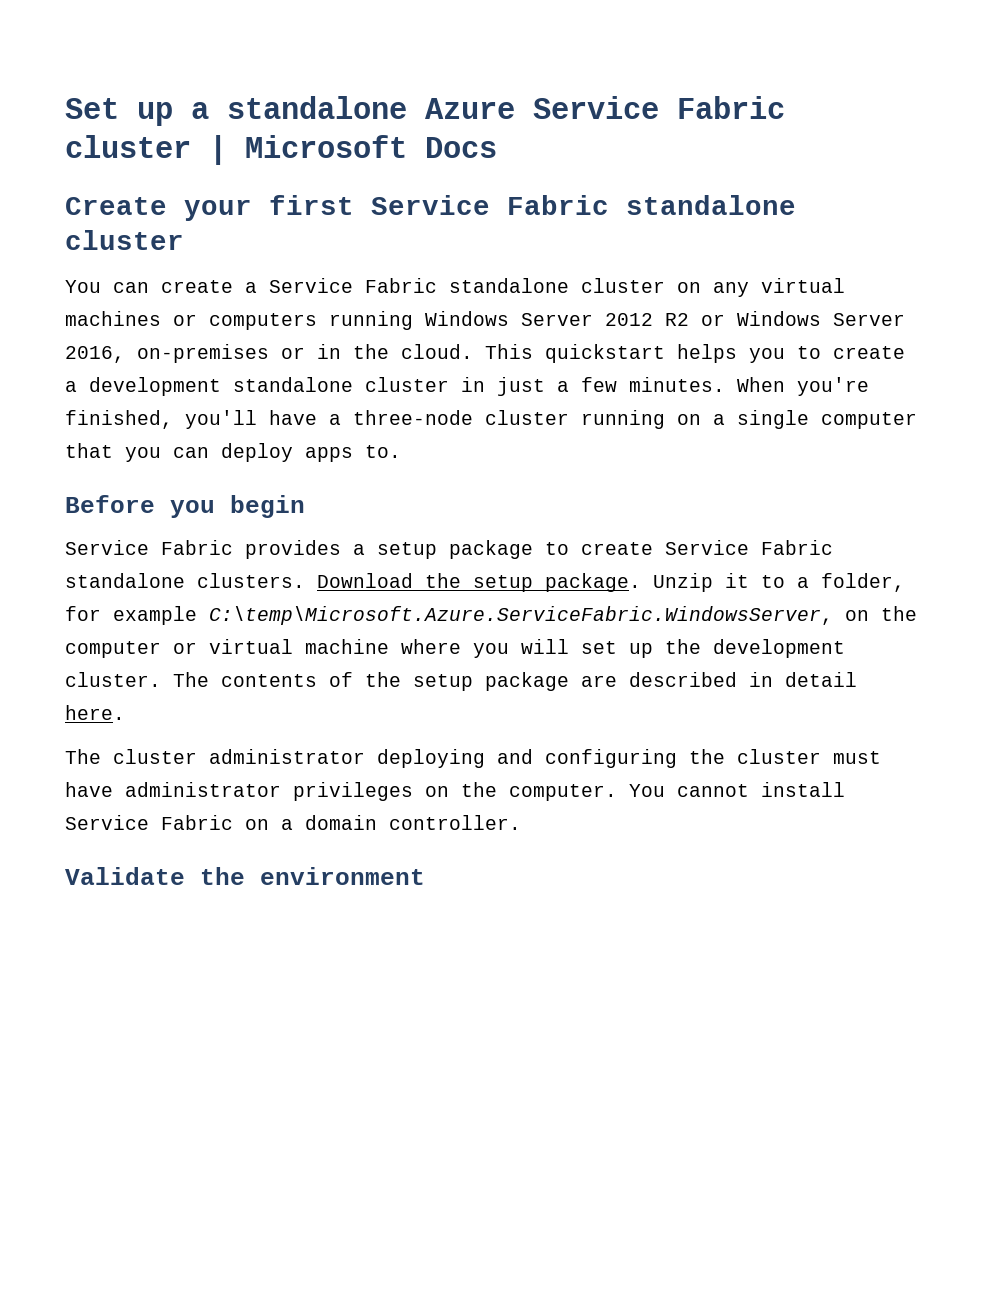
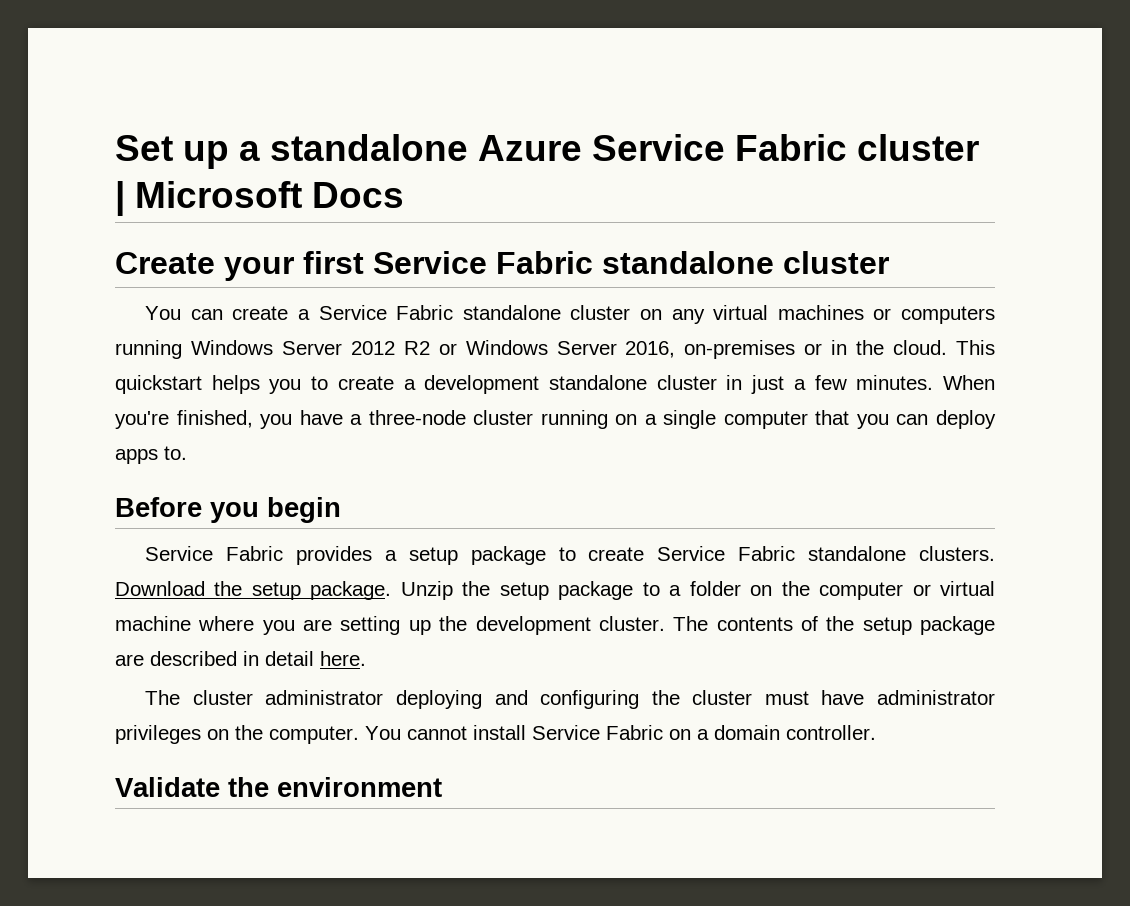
[185,410,257,429] you'll -> [260,414,293,429] you
[725,573,905,592] [65,606,833,625] it to a folder, for example C:\temp\Microsoft.Azure.ServiceFabric.WindowsServer, -> [462,581,741,600] the setup package to a folder
[521,639,617,654] will set -> [303,616,401,635] are setting

